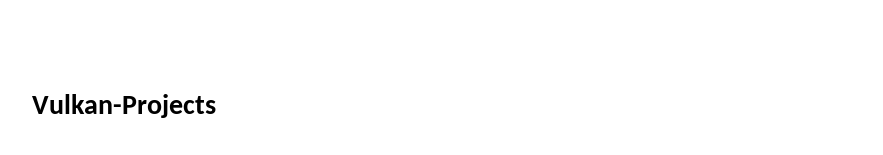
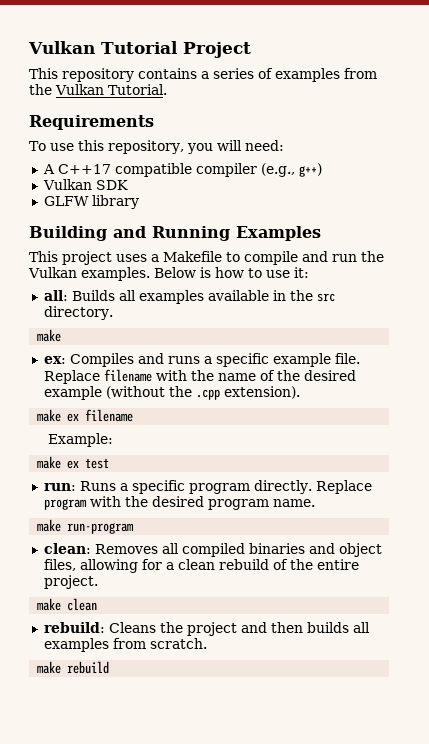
[32,94,216,118] Vulkan-Projects -> [28,41,251,58] [29,68,377,82] [29,84,167,95] [29,115,154,130] [29,140,284,154] [42,163,322,177] [42,179,128,190] [43,195,139,209] [29,226,321,241] [29,251,384,265] [28,267,309,281] [43,290,335,304] [43,306,113,320] [37,329,62,342] [43,353,360,367] [43,369,356,384] [43,386,300,400] [37,409,134,422] [47,433,113,447] [37,456,110,469] [43,480,372,494] [43,496,315,510] [37,519,135,534] [43,543,382,557] [43,559,359,573] [43,575,98,589] [37,598,98,611] [43,622,370,636] [43,638,207,652] [37,661,110,674] Vulkan Tutorial Project // This repository contains a series of examples from the Vulkan Tutorial. // Requirements // To use this repository, you will need: // A C++17 compatible compiler (e.g., g++) // Vulkan SDK // GLFW library // Building and Running Examples // This project uses a Makefile to compile and run the Vulkan examples. Below is how to use it: // all: Builds all examples available in the src directory. // make // ex: Compiles and runs a specific example file. Replace filename with the name of the desired example (without the .cpp extension). // make ex filename // Example: // make ex test // run: Runs a specific program directly. Replace program with the desired program name. // make run-program // clean: Removes all compiled binaries and object files, allowing for a clean rebuild of the entire project. // make clean // rebuild: Cleans the project and then builds all examples from scratch. // make rebuild

